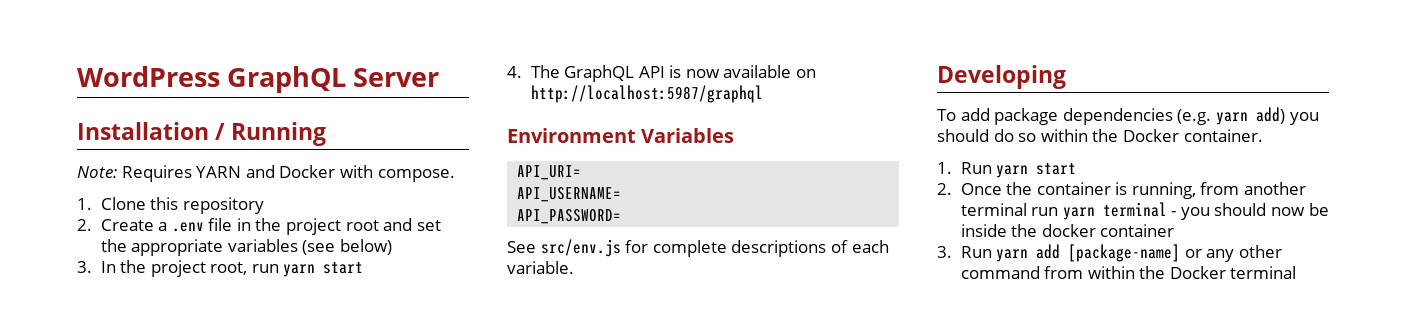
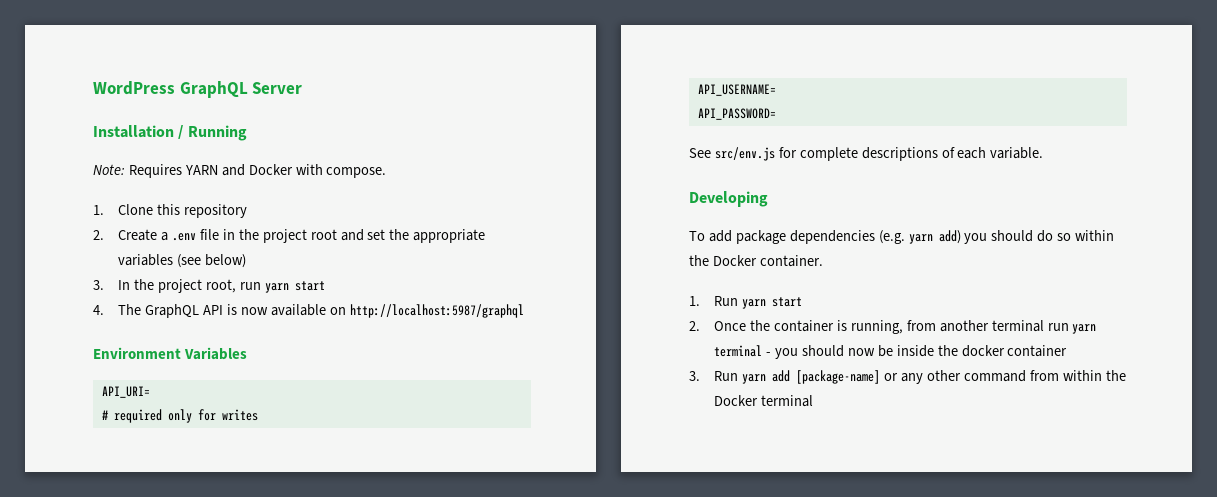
(582, 172) none -> [101,409,258,423] // # required only for writes

